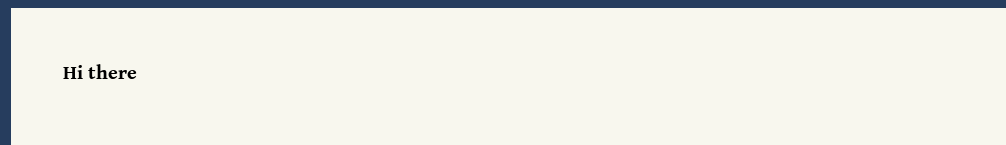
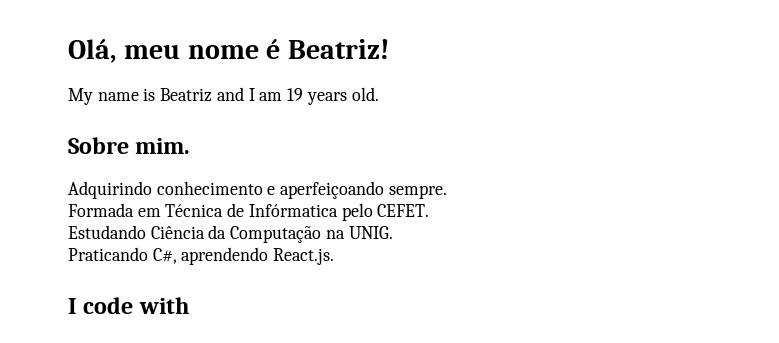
[63,64,138,79] Hi there -> [68,39,389,63] [68,87,379,105] [68,137,191,154] [68,181,447,199] [68,203,430,221] [68,225,393,243] [68,247,335,265] [68,297,189,314] Olá, meu nome é Beatriz! // My name is Beatriz and I am 19 years old. // Sobre mim. // Adquirindo conhecimento e aperfeiçoando sempre. // Formada em Técnica de Infórmatica pelo CEFET. // Estudando Ciência da Computação na UNIG. // Praticando C#, aprendendo React.js. // I code with

